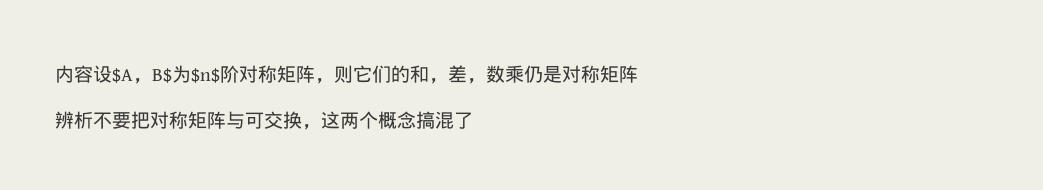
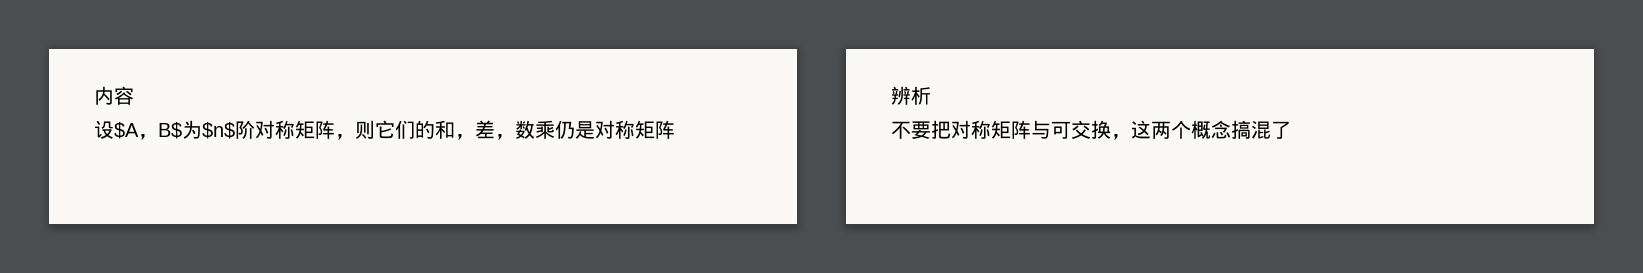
(93, 74) none -> (134, 95) //
(93, 120) none -> (931, 95) //

